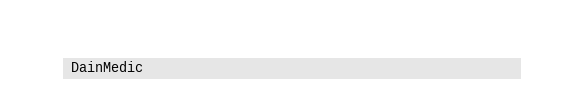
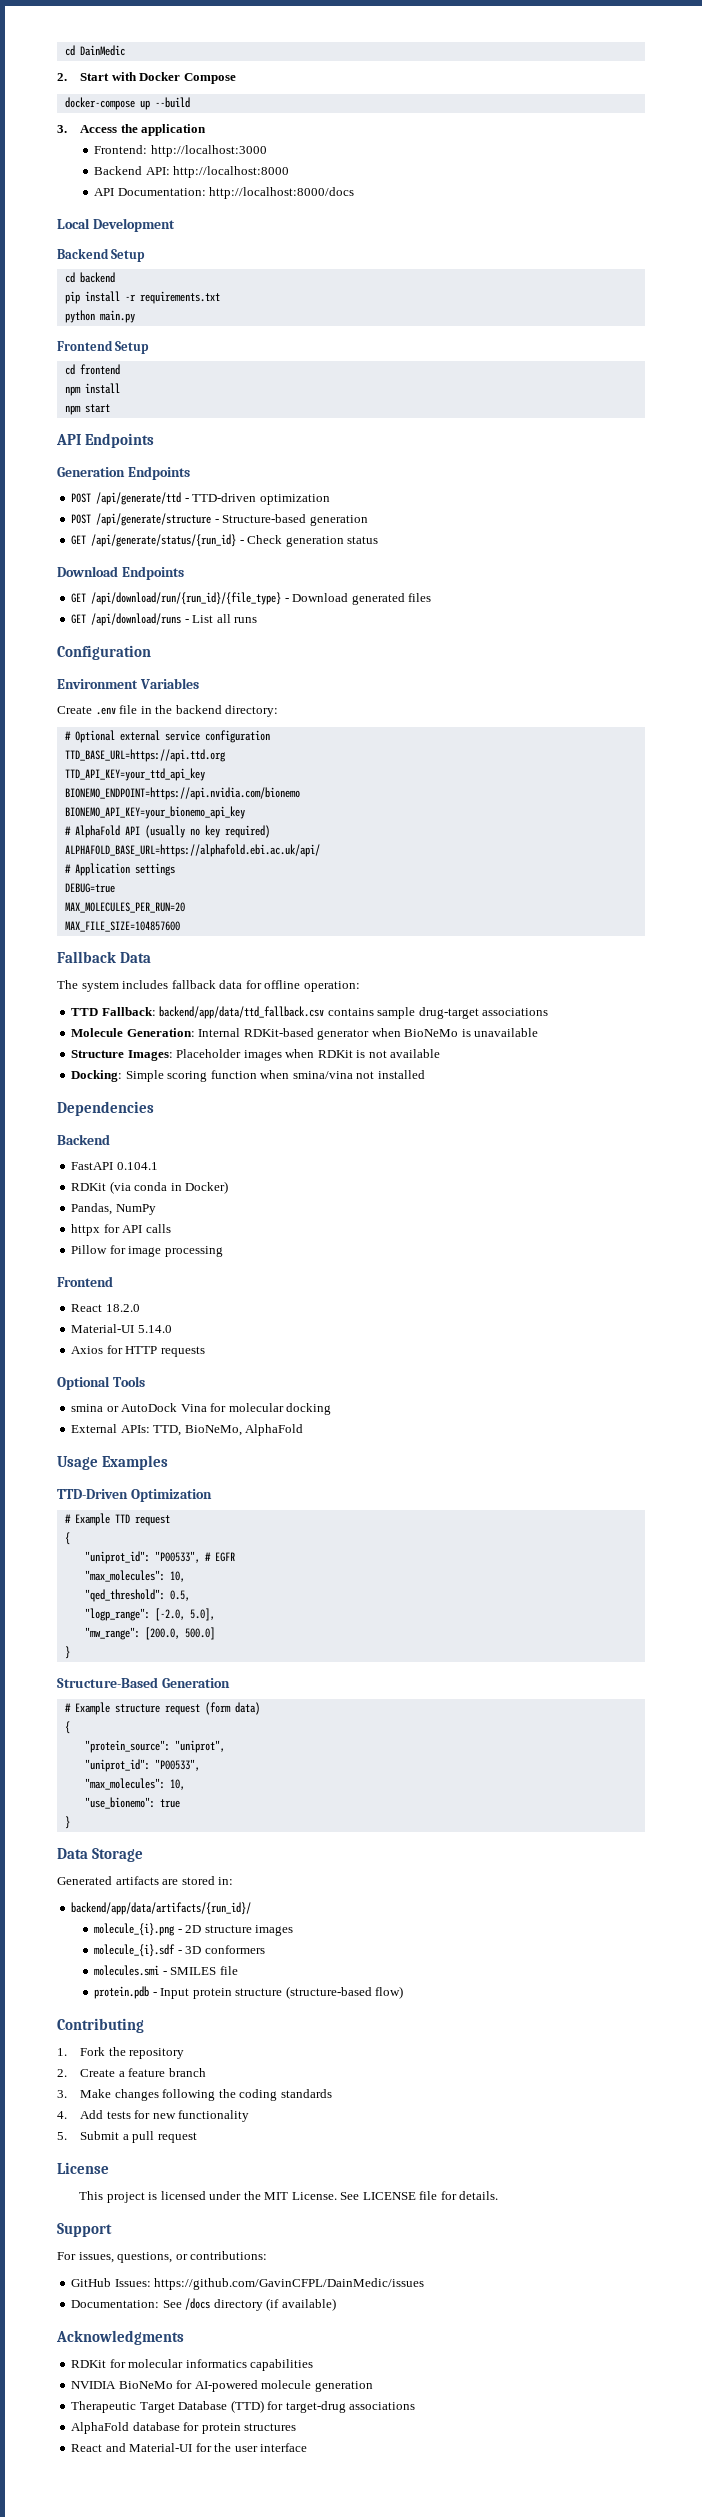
(71, 66) none -> [64,45,75,56] cd
(144, 66) none -> [57,72,236,84] [64,97,190,110] [57,124,207,136] [94,145,267,157] [94,166,290,178] [94,187,355,199] [57,218,175,232] [57,248,146,262] [64,272,115,283] [64,291,220,304] [64,310,135,323] [57,340,150,354] [64,364,120,375] [64,383,120,396] [64,404,110,415] [56,433,154,448] [57,466,190,480] [71,492,330,505] [71,513,368,526] [71,534,379,547] [57,566,184,580] [71,592,432,605] [71,613,258,626] [57,645,151,660] [57,678,199,689] [57,705,279,717] [64,730,270,743] [64,749,226,762] [64,768,205,781] [64,787,300,800] [64,806,245,819] [64,825,270,838] [64,844,320,857] [64,863,175,876] [64,883,115,893] [64,902,185,913] [64,921,180,932] [57,951,151,963] [57,980,360,992] [71,1006,549,1019] [71,1028,539,1040] [71,1049,441,1061] [71,1070,425,1082] [57,1101,154,1116] [57,1134,110,1145] [71,1162,158,1170] [71,1181,229,1194] [71,1203,156,1215] [71,1224,171,1236] [71,1245,223,1257] [57,1276,113,1287] [71,1304,140,1312] [71,1324,172,1333] [71,1345,205,1357] [57,1376,145,1390] [71,1403,332,1415] [71,1424,304,1436] [57,1455,168,1470] [57,1489,212,1502] [64,1513,170,1526] [64,1532,70,1545] [84,1551,235,1564] [84,1570,185,1582] [84,1589,190,1602] [84,1608,215,1621] [84,1627,215,1640] [64,1646,70,1659] [57,1677,230,1688] [64,1702,260,1715] [64,1721,70,1734] [84,1740,225,1753] [84,1759,200,1772] [84,1778,185,1790] [84,1797,180,1809] [64,1816,70,1829] [57,1848,143,1862] [57,1876,234,1885] [71,1902,252,1915] [94,1923,294,1936] [94,1944,265,1957] [94,1965,238,1976] [94,1986,404,1999] [57,2018,144,2033] [57,2047,185,2059] [57,2068,206,2077] [57,2089,332,2101] [57,2110,250,2122] [57,2131,197,2143] [57,2162,109,2174] [79,2191,499,2203] [57,2223,112,2237] [57,2251,268,2263] [71,2278,425,2290] [71,2298,336,2311] [56,2330,184,2345] [71,2359,314,2371] [71,2380,373,2392] [71,2400,416,2413] [71,2422,297,2434] [71,2443,308,2452] // 2. Start with Docker Compose // docker-compose up --build // 3. Access the application // Frontend: http://localhost:3000 // Backend API: http://localhost:8000 // API Documentation: http://localhost:8000/docs // Local Development // Backend Setup // cd backend // pip install -r requirements.txt // python main.py // Frontend Setup // cd frontend // npm install // npm start // API Endpoints // Generation Endpoints // POST /api/generate/ttd - TTD-driven optimization // POST /api/generate/structure - Structure-based generation // GET /api/generate/status/{run_id} - Check generation status // Download Endpoints // GET /api/download/run/{run_id}/{file_type} - Download generated files // GET /api/download/runs - List all runs // Configuration // Environment Variables // Create .env file in the backend directory: // # Optional external service configuration // TTD_BASE_URL=https://api.ttd.org // TTD_API_KEY=your_ttd_api_key // BIONEMO_ENDPOINT=https://api.nvidia.com/bionemo // BIONEMO_API_KEY=your_bionemo_api_key // # AlphaFold API (usually no key required) // ALPHAFOLD_BASE_URL=https://alphafold.ebi.ac.uk/api/ // # Application settings // DEBUG=true // MAX_MOLECULES_PER_RUN=20 // MAX_FILE_SIZE=104857600 // Fallback Data // The system includes fallback data for offline operation: // TTD Fallback: backend/app/data/ttd_fallback.csv contains sample drug-target associations // Molecule Generation: Internal RDKit-based generator when BioNeMo is unavailable // Structure Images: Placeholder images when RDKit is not available // Docking: Simple scoring function when smina/vina not installed // Dependencies // Backend // FastAPI 0.104.1 // RDKit (via conda in Docker) // Pandas, NumPy // httpx for API calls // Pillow for image processing // Frontend // React 18.2.0 // Material-UI 5.14.0 // Axios for HTTP requests // Optional Tools // smina or AutoDock Vina for molecular docking // External APIs: TTD, BioNeMo, AlphaFold // Usage Examples // TTD-Driven Optimization // # Example TTD request // { // "uniprot_id": "P00533", # EGFR // "max_molecules": 10, // "qed_threshold": 0.5, // "logp_range": [-2.0, 5.0], // "mw_range": [200.0, 500.0] // } // Structure-Based Generation // # Example structure request (form data) // { // "protein_source": "uniprot", // "uniprot_id": "P00533", // "max_molecules": 10, // "use_bionemo": true // } // Data Storage // Generated artifacts are stored in: // backend/app/data/artifacts/{run_id}/ // molecule_{i}.png - 2D structure images // molecule_{i}.sdf - 3D conformers // molecules.smi - SMILES file // protein.pdb - Input protein structure (structure-based flow) // Contributing // 1. Fork the repository // 2. Create a feature branch // 3. Make changes following the coding standards // 4. Add tests for new functionality // 5. Submit a pull request // License // This project is licensed under the MIT License. See LICENSE file for details. // Support // For issues, questions, or contributions: // GitHub Issues: https://github.com/GavinCFPL/DainMedic/issues // Documentation: See /docs directory (if available) // Acknowledgments // RDKit for molecular informatics capabilities // NVIDIA BioNeMo for AI-powered molecule generation // Therapeutic Target Database (TTD) for target-drug associations // AlphaFold database for protein structures // React and Material-UI for the user interface

